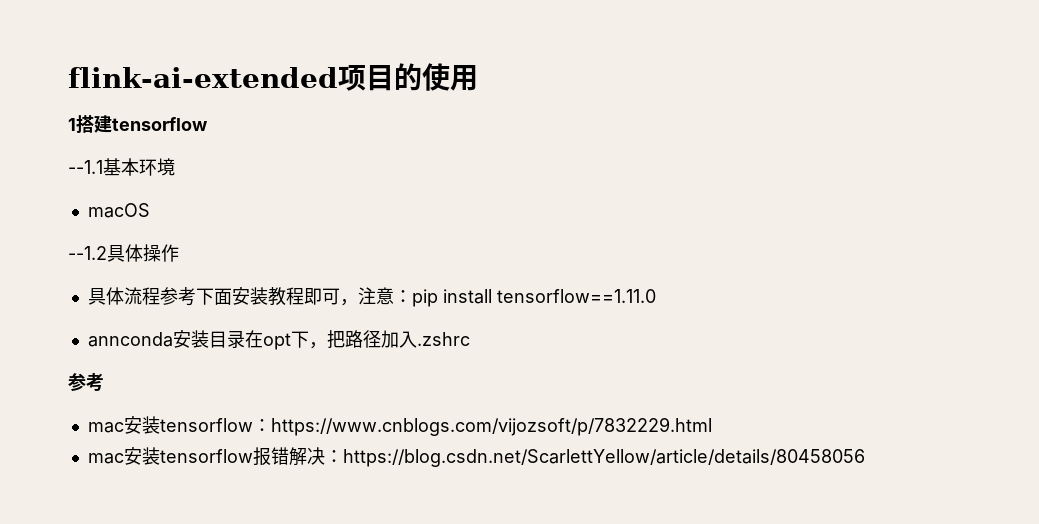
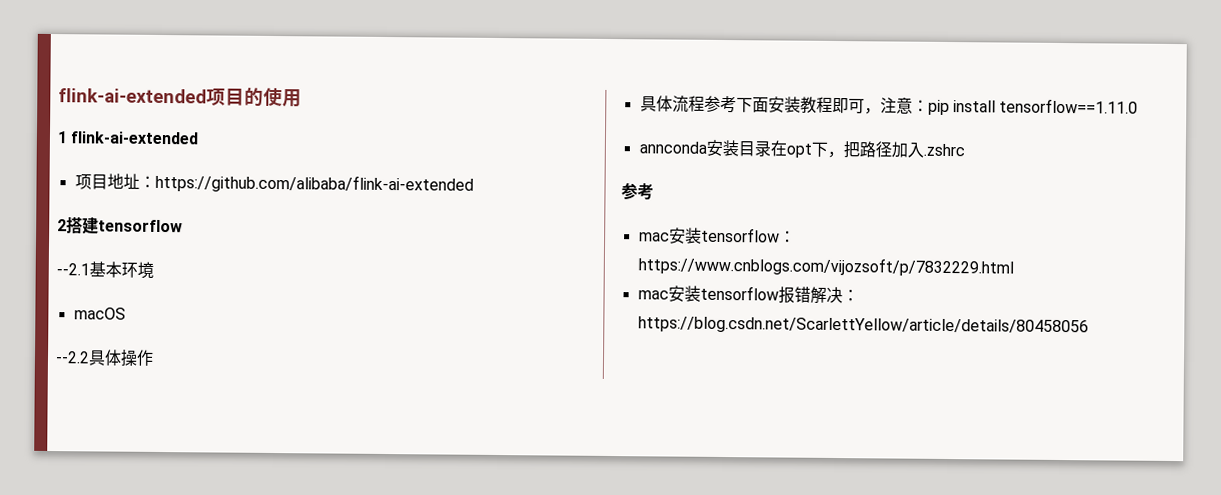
(76, 124) none -> [70,131,200,145] [74,173,474,194] [57,219,67,232] flink-ai-extended // 项目地址：https://github.com/alibaba/flink-ai-extended // 2
[68,160,103,174] --1.1 -> [56,263,90,276] --2.1
[68,246,107,260] --1.2 -> [55,351,90,364] --2.2

